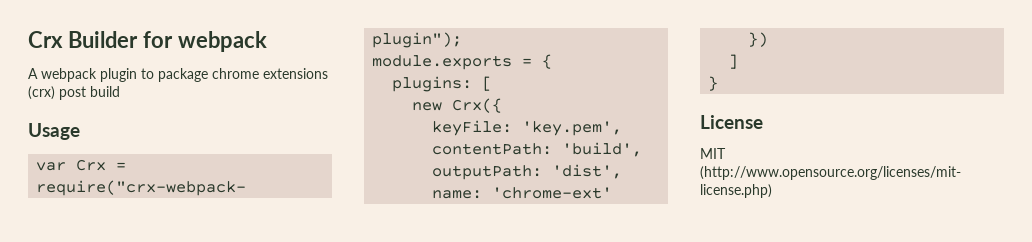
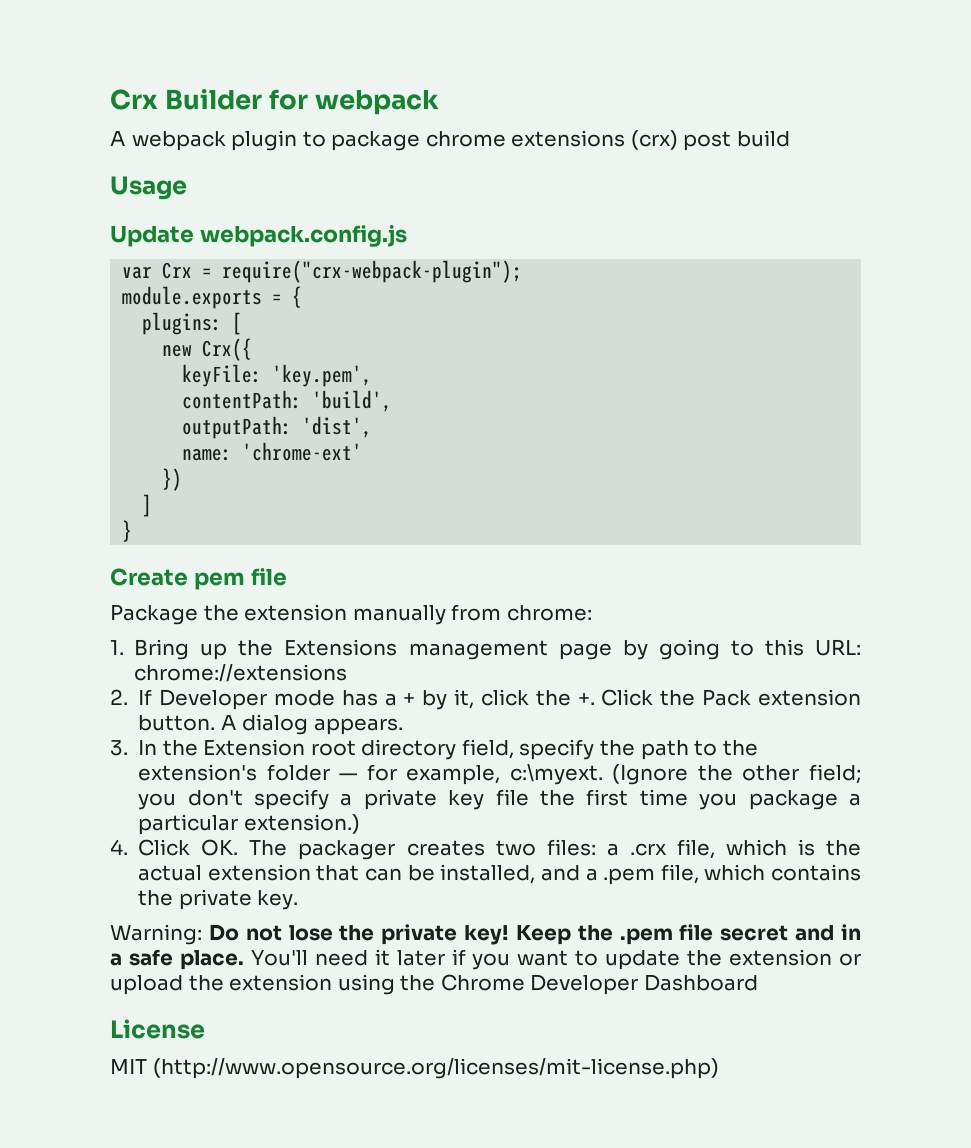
(80, 131) none -> [110,225,407,247] // Update webpack.config.js
(719, 83) none -> [110,568,287,590] [110,604,592,625] [110,639,862,660] [134,664,348,682] [110,689,861,710] [138,714,403,735] [110,739,758,760] [138,764,862,785] [138,789,862,810] [138,814,360,835] [110,839,861,860] [138,864,862,885] [138,889,299,910] [110,924,861,945] [110,949,862,970] [110,974,758,995] // Create pem file // Package the extension manually from chrome: // 1. Bring up the Extensions management page by going to this URL: chrome://extensions // 2. If Developer mode has a + by it, click the +. Click the Pack extension button. A dialog appears. // 3. In the Extension root directory field, specify the path to the extension's folder — for example, c:\myext. (Ignore the other field; you don't specify a private key file the first time you package a particular extension.) // 4. Click OK. The packager creates two files: a .crx file, which is the actual extension that can be installed, and a .pem file, which contains the private key. // Warning: Do not lose the private key! Keep the .pem file secret and in a safe place. You'll need it later if you want to update the extension or upload the extension using the Chrome Developer Dashboard

